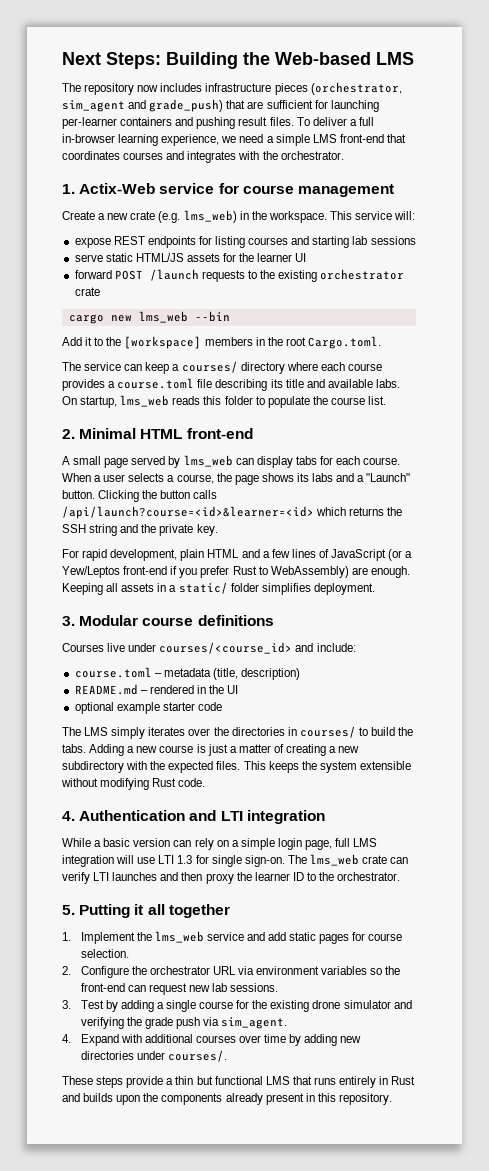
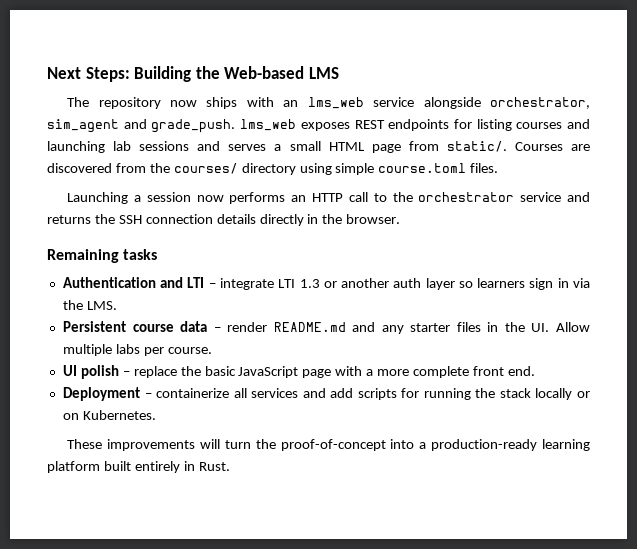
[160,82,402,95] [62,99,379,112] [62,117,374,129] [62,134,406,146] [62,151,344,163] [62,183,394,197] [62,210,416,223] [74,238,111,248] includes infrastructure pieces (orchestrator, sim_agent and grade_push) that are sufficient for launching per-learner containers and pushing result files. To deliver a full in-browser learning experience, we need a simple LMS front-end that coordinates courses and integrates with the orchestrator. // 1. Actix-Web service for course management // Create a new crate (e.g. lms_web) in the workspace. This service will: // expose -> [206,97,591,109] [47,119,350,133] ships with an lms_web service alongside orchestrator, sim_agent and grade_push. lms_web exposes
[312,236,350,248] starting -> [47,141,105,153] launching
[74,253,307,262] [74,269,405,282] [74,287,100,296] [68,311,230,324] [62,336,381,349] [62,361,382,374] [62,378,400,391] [62,395,387,408] [62,428,253,439] [62,455,401,468] [62,473,411,485] [62,490,218,502] [62,506,403,519] [62,524,218,536] [62,549,413,561] [62,566,410,578] [62,582,375,595] [62,615,274,626] [62,642,356,654] [74,667,301,680] [74,684,239,695] [74,702,222,714] [62,726,414,739] [62,744,360,756] [62,761,411,773] [61,778,206,790] [62,810,325,824] [62,838,378,850] [62,854,409,867] [62,872,401,884] [62,904,230,918] [62,931,403,944] [80,949,129,958] [62,966,401,978] [80,983,279,995] [62,1000,412,1012] [80,1017,288,1029] [62,1034,362,1046] [80,1050,227,1062] [62,1076,416,1088] [62,1093,392,1105] // serve static HTML/JS assets for the learner UI // forward POST /launch requests to the existing orchestrator crate // cargo new lms_web --bin // Add it to the [workspace] members in the root Cargo.toml. // The service can keep a courses/ directory where each course provides a course.toml file describing its title and available labs. On startup, lms_web reads this folder to populate the course list. // 2. Minimal HTML front-end // A small page served by lms_web can display tabs for each course. When a user selects a course, the page shows its labs and a "Launch" button. Clicking the button calls /api/launch?course=<id>&learner=<id> which returns the SSH string and the private key. // For rapid development, plain HTML and a few lines of JavaScript (or a Yew/Leptos front-end if you prefer Rust to WebAssembly) are enough. Keeping all assets in a static/ folder simplifies deployment. // 3. Modular course definitions // Courses live under courses/<course_id> and include: // course.toml – metadata (title, description) // README.md – rendered in the UI // optional example starter code // The LMS simply iterates over the directories in courses/ to build the tabs. Adding a new course is just a matter of creating a new subdirectory with the expected files. This keeps the system extensible without modifying Rust code. // 4. Authentication and LTI integration // While a basic version can rely on a simple login page, full LMS integration will use LTI 1.3 for single sign‑on. The lms_web crate can verify LTI launches and then proxy the learner ID to the orchestrator. // 5. Putting it all together // 1. Implement the lms_web service and add static pages for course selection. // 2. Configure the orchestrator URL via environment variables so the front-end can request new lab sessions. // 3. Test by adding a single course for the existing drone simulator and verifying the grade push via sim_agent. // 4. Expand with additional courses over time by adding new directories under courses/. // These steps provide a thin but functional LMS that runs entirely in Rust and builds upon the components already present in this repository. -> [197,141,590,153] [47,163,499,175] [67,192,590,204] [47,214,401,226] [47,249,158,263] [62,277,590,290] [62,300,117,310] [62,321,591,334] [62,344,212,356] [62,365,535,379] [62,387,591,401] [62,410,156,420] [67,439,590,451] [47,461,230,473] and serves a small HTML page from static/. Courses are discovered from the courses/ directory using simple course.toml files. // Launching a session now performs an HTTP call to the orchestrator service and returns the SSH connection details directly in the browser. // Remaining tasks // Authentication and LTI – integrate LTI 1.3 or another auth layer so learners sign in via the LMS. // Persistent course data – render README.md and any starter files in the UI. Allow multiple labs per course. // UI polish – replace the basic JavaScript page with a more complete front end. // Deployment – containerize all services and add scripts for running the stack locally or on Kubernetes. // These improvements will turn the proof-of-concept into a production-ready learning platform built entirely in Rust.

